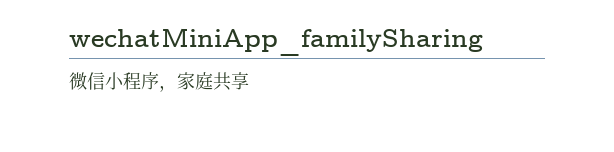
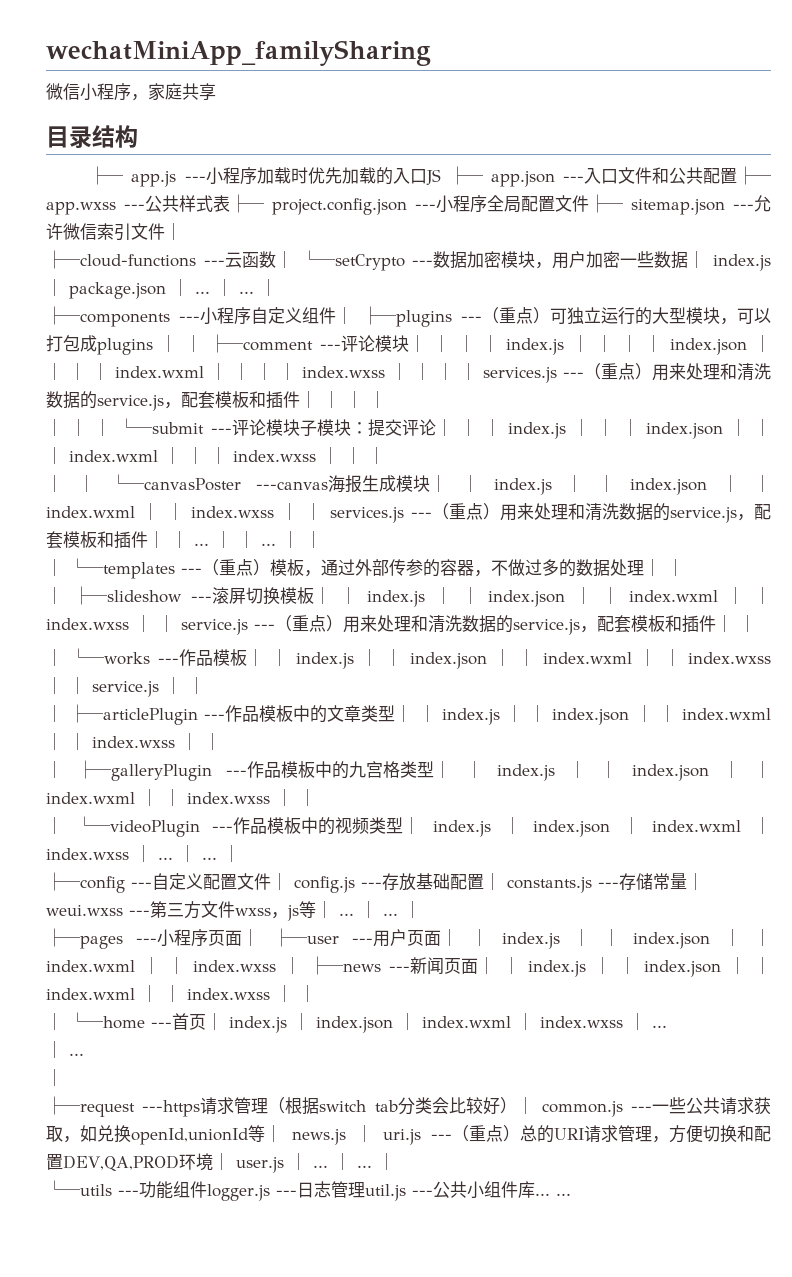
(249, 81) none -> [46,125,138,149] [89,166,771,187] [46,194,771,215] [46,223,182,241] [46,250,771,271] [46,279,277,299] [46,306,771,327] [46,334,772,355] [46,363,771,383] [46,391,386,411] [46,418,772,439] [46,447,385,464] [46,474,771,495] [46,503,771,523] [46,531,322,549] [46,558,684,579] [46,586,771,607] [46,615,756,635] [46,648,771,669] [46,677,205,697] [46,704,771,725] [46,733,221,750] [46,760,771,781] [46,789,316,806] [46,816,771,837] [46,845,240,862] [46,872,704,893] [46,901,421,921] [46,928,771,949] [46,956,771,977] [46,985,316,1002] [46,1012,667,1033] [46,1041,84,1058] [46,1069,63,1086] [46,1096,771,1117] [46,1125,771,1145] [46,1153,395,1173] [46,1180,571,1201] // 目录结构 // ├─ app.js ---小程序加载时优先加载的入口JS ├─ app.json ---入口文件和公共配置├─ app.wxss ---公共样式表├─ project.config.json ---小程序全局配置文件├─ sitemap.json ---允许微信索引文件│ // ├─cloud-functions ---云函数│ └─setCrypto ---数据加密模块，用户加密一些数据│ index.js │ package.json │ ... │ ... │ // ├─components ---小程序自定义组件│ ├─plugins ---（重点）可独立运行的大型模块，可以打包成plugins │ │ ├─comment ---评论模块│ │ │ │ index.js │ │ │ │ index.json │ │ │ │ index.wxml │ │ │ │ index.wxss │ │ │ │ services.js ---（重点）用来处理和清洗数据的service.js，配套模板和插件│ │ │ │ // │ │ │ └─submit ---评论模块子模块：提交评论│ │ │ index.js │ │ │ index.json │ │ │ index.wxml │ │ │ index.wxss │ │ │ // │ │ └─canvasPoster ---canvas海报生成模块│ │ index.js │ │ index.json │ │ index.wxml │ │ index.wxss │ │ services.js ---（重点）用来处理和清洗数据的service.js，配套模板和插件│ │ ... │ │ ... │ │ // │ └─templates ---（重点）模板，通过外部传参的容器，不做过多的数据处理│ │ // │ ├─slideshow ---滚屏切换模板│ │ index.js │ │ index.json │ │ index.wxml │ │ index.wxss │ │ service.js ---（重点）用来处理和清洗数据的service.js，配套模板和插件│ │ // │ └─works ---作品模板│ │ index.js │ │ index.json │ │ index.wxml │ │ index.wxss │ │ service.js │ │ // │ ├─articlePlugin ---作品模板中的文章类型│ │ index.js │ │ index.json │ │ index.wxml │ │ index.wxss │ │ // │ ├─galleryPlugin ---作品模板中的九宫格类型│ │ index.js │ │ index.json │ │ index.wxml │ │ index.wxss │ │ // │ └─videoPlugin ---作品模板中的视频类型│ index.js │ index.json │ index.wxml │ index.wxss │ ... │ ... │ // ├─config ---自定义配置文件│ config.js ---存放基础配置│ constants.js ---存储常量│ weui.wxss ---第三方文件wxss，js等│ ... │ ... │ // ├─pages ---小程序页面│ ├─user ---用户页面│ │ index.js │ │ index.json │ │ index.wxml │ │ index.wxss │ ├─news ---新闻页面│ │ index.js │ │ index.json │ │ index.wxml │ │ index.wxss │ │ // │ └─home ---首页│ index.js │ index.json │ index.wxml │ index.wxss │ ... // │ ... // │ // ├─request ---https请求管理（根据switch tab分类会比较好）│ common.js ---一些公共请求获取，如兑换openId,unionId等│ news.js │ uri.js ---（重点）总的URI请求管理，方便切换和配置DEV,QA,PROD环境│ user.js │ ... │ ... │ // └─utils ---功能组件logger.js ---日志管理util.js ---公共小组件库... ...

